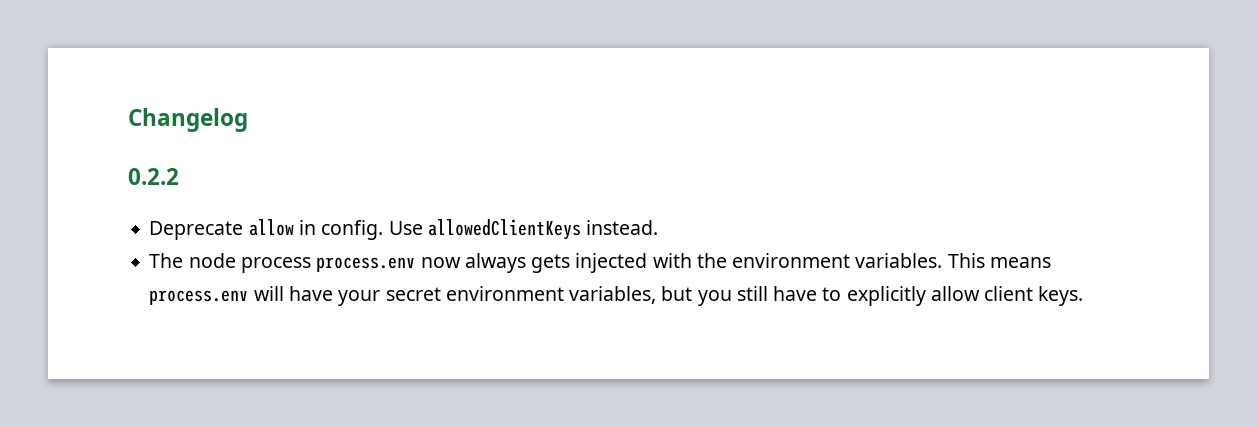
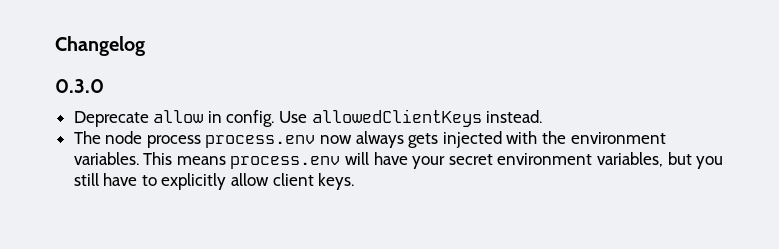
[128,168,179,185] 0.2.2 -> [55,79,104,93] 0.3.0

